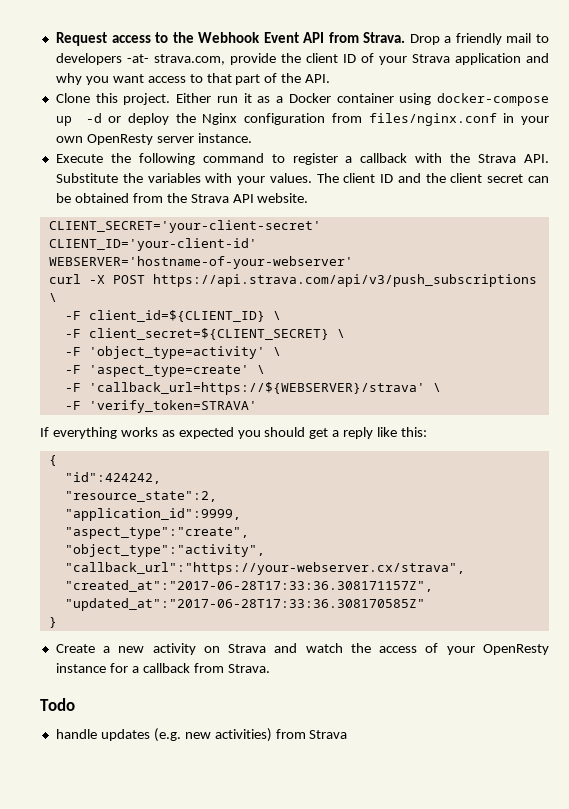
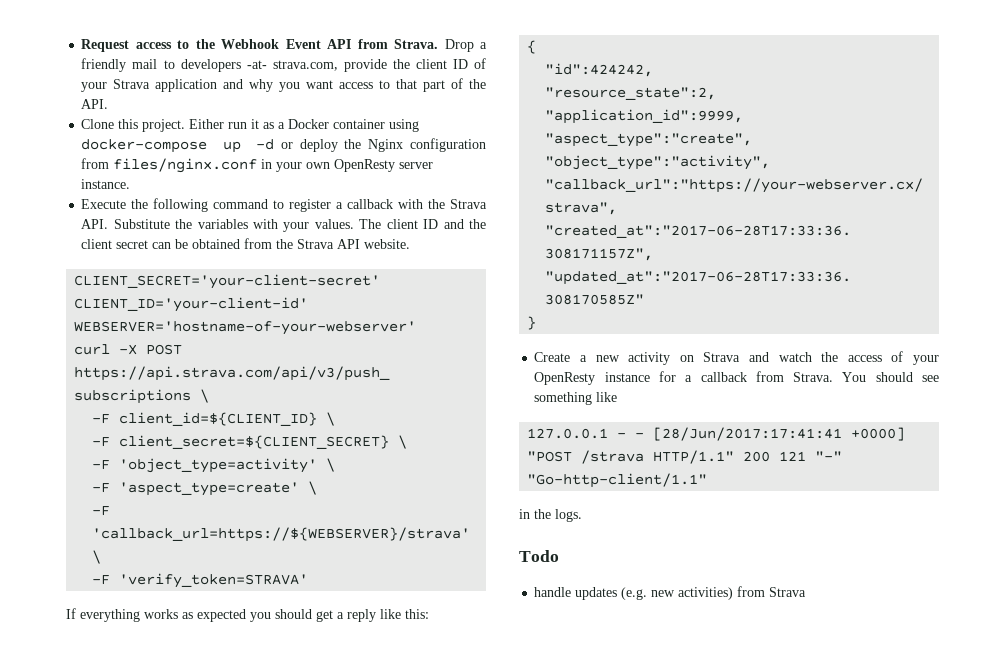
(270, 668) none -> [842,372,939,382] [534,392,618,405] [527,427,906,441] [527,450,843,464] [527,473,708,488] [519,509,582,522] You should see something like // 127.0.0.1 - - [28/Jun/2017:17:41:41 +0000] "POST /strava HTTP/1.1" 200 121 "-" "Go-http-client/1.1" // in the logs.

